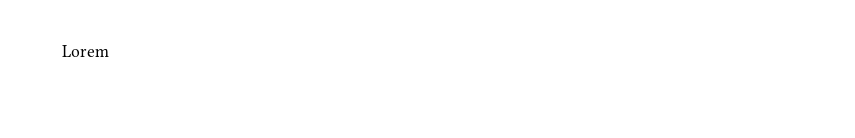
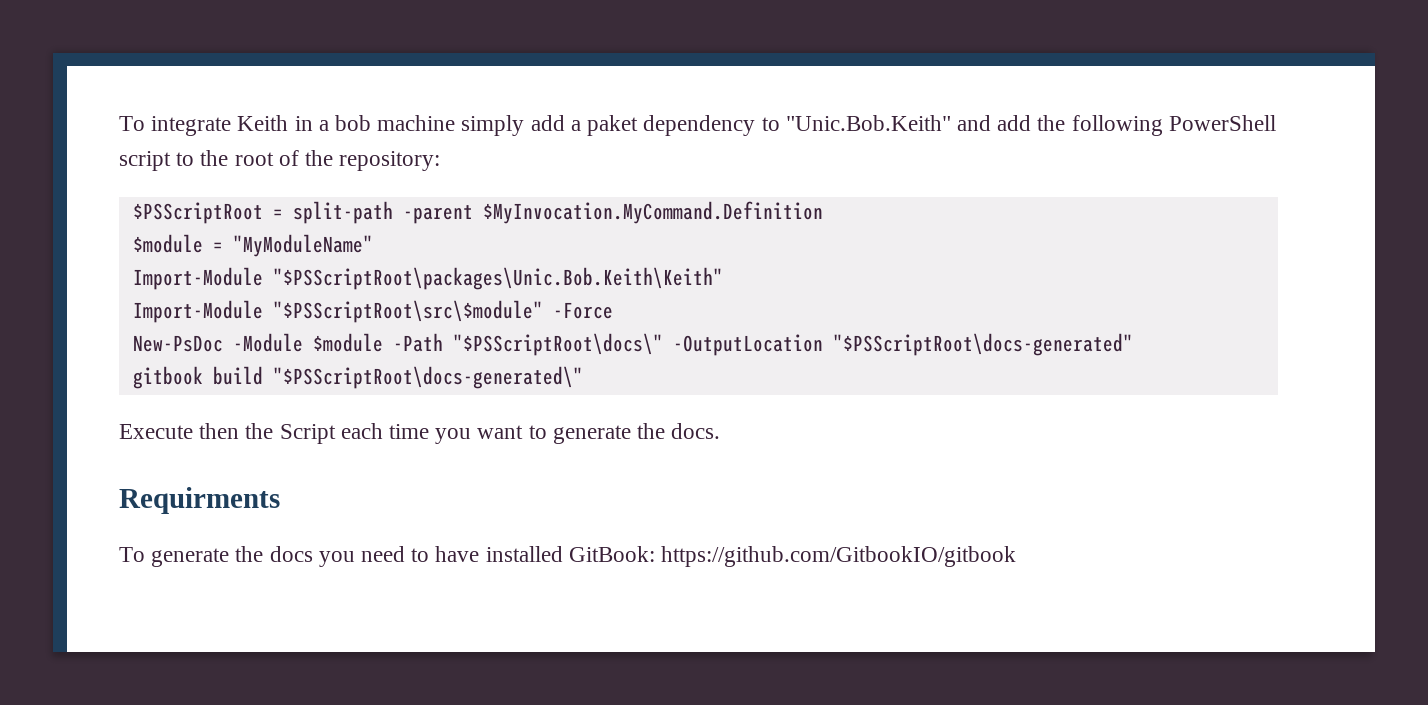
[62,45,109,57] Lorem -> [119,115,1276,136] [119,150,441,171] [132,201,823,224] [132,234,373,257] [132,267,723,290] [132,300,613,323] [132,333,1133,356] [132,366,583,389] [119,423,721,444] [119,487,280,514] [119,546,1017,567] To integrate Keith in a bob machine simply add a paket dependency to "Unic.Bob.Keith" and add the following PowerShell script to the root of the repository: // $PSScriptRoot = split-path -parent $MyInvocation.MyCommand.Definition // $module = "MyModuleName" // Import-Module "$PSScriptRoot\packages\Unic.Bob.Keith\Keith" // Import-Module "$PSScriptRoot\src\$module" -Force // New-PsDoc -Module $module -Path "$PSScriptRoot\docs\" -OutputLocation "$PSScriptRoot\docs-generated" // gitbook build "$PSScriptRoot\docs-generated\" // Execute then the Script each time you want to generate the docs. // Requirments // To generate the docs you need to have installed GitBook: https://github.com/GitbookIO/gitbook

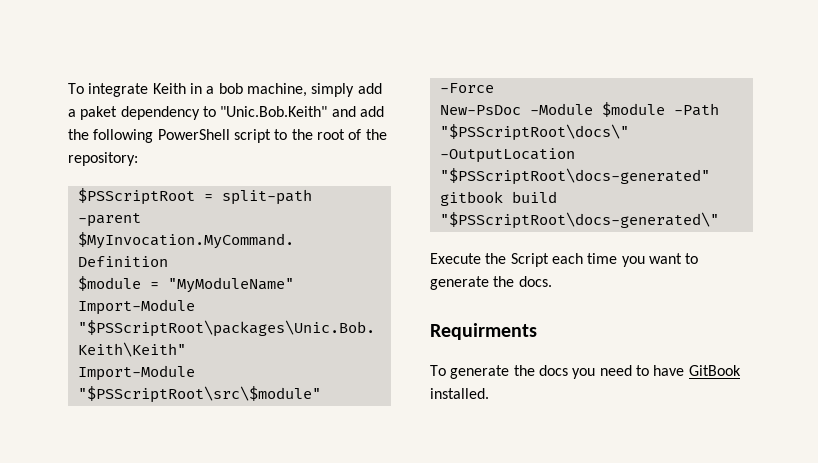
[377,115,456,131] machine -> [246,83,307,97] machine,
[199,423,240,439] then -> (481, 258) none
[485,546,1017,567] installed GitBook: https://github.com/GitbookIO/gitbook -> [688,365,741,376] [430,388,489,399] GitBook installed.

